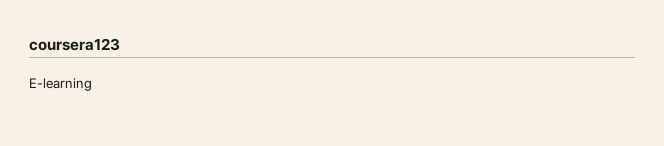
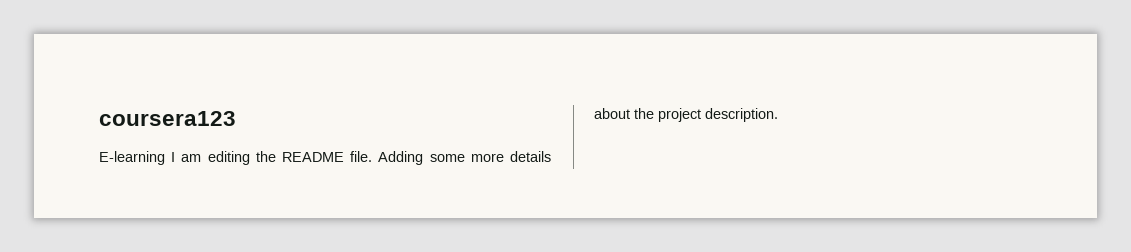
(92, 84) none -> [171,151,551,165] [594,108,778,122] I am editing the README file. Adding some more details about the project description.

